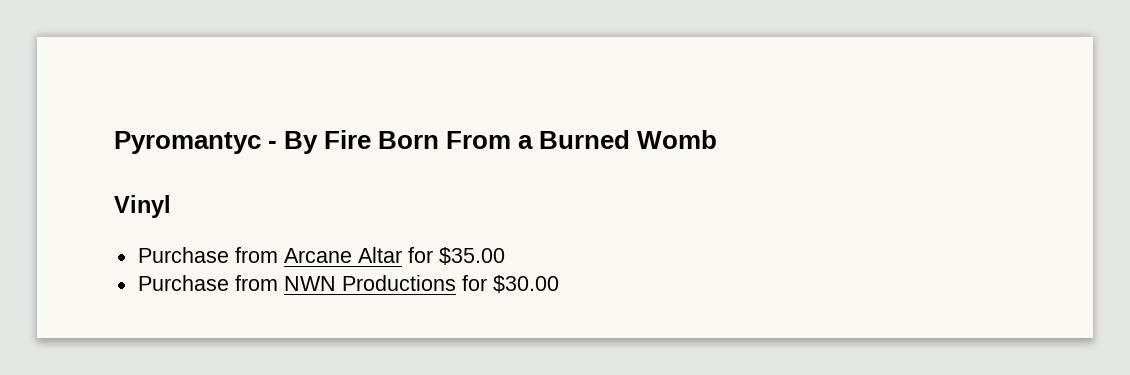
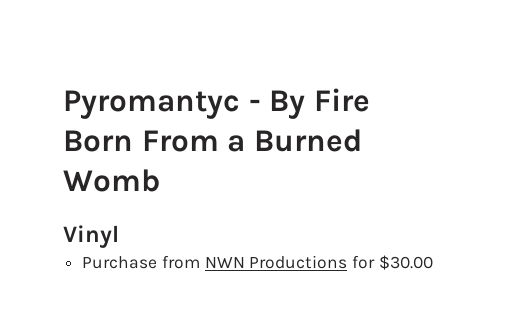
[137,247,505,265] // Purchase from Arcane Altar for $35.00 -> (119, 236) none

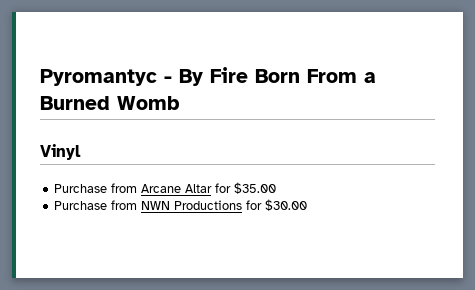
(119, 236) none -> [54,182,277,194] // Purchase from Arcane Altar for $35.00

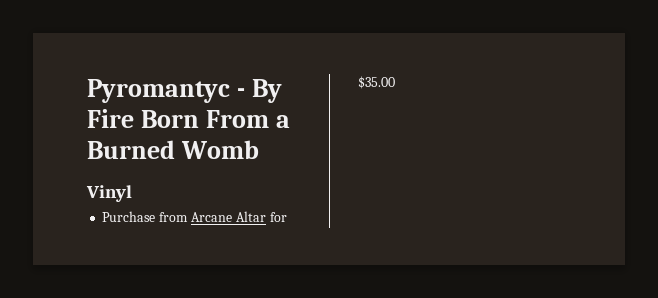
[54,199,308,211] // Purchase from NWN Productions for $30.00 -> (396, 82) none

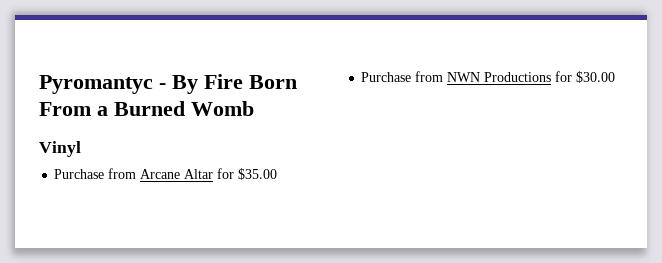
(396, 82) none -> [361,71,616,83] // Purchase from NWN Productions for $30.00

